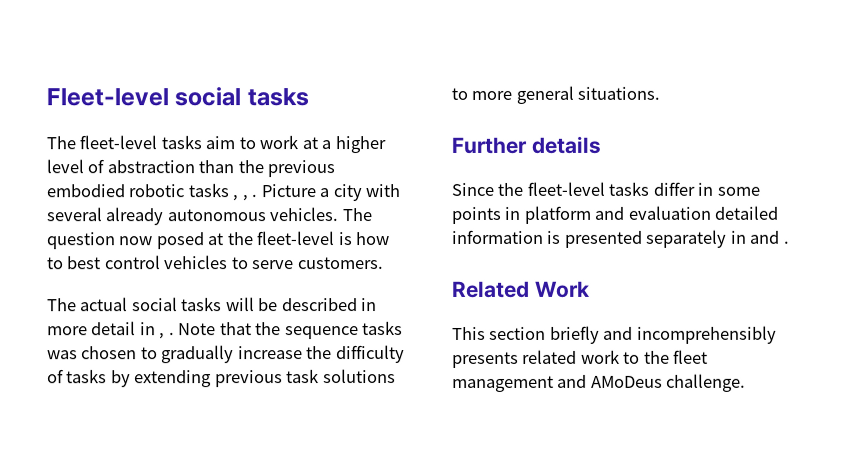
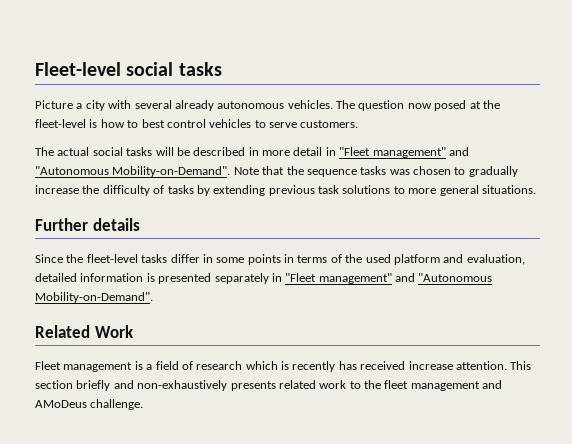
[46,135,386,154] [46,159,336,178] [46,183,258,202] The fleet-level tasks aim to work at a higher level of abstraction than the previous embodied robotic tasks , , . -> (222, 69) none
[159,332,175,340] , . -> [339,147,469,158] [35,166,231,177] "Fleet management" and "Autonomous Mobility-on-Demand".
(521, 213) none -> [297,254,391,263] terms of the used
[627,205,711,220] evaluation -> [466,254,525,265] evaluation,
[749,230,790,244] [452,280,590,298] and . // Related Work // -> [285,273,493,284] [35,292,153,303] [35,325,134,338] [35,361,507,372] "Fleet management" and "Autonomous Mobility-on-Demand". // Related Work // Fleet management is a field of research which is recently has received increase attention.
[636,325,777,344] incomprehensibly -> [137,380,228,391] non-exhaustively

